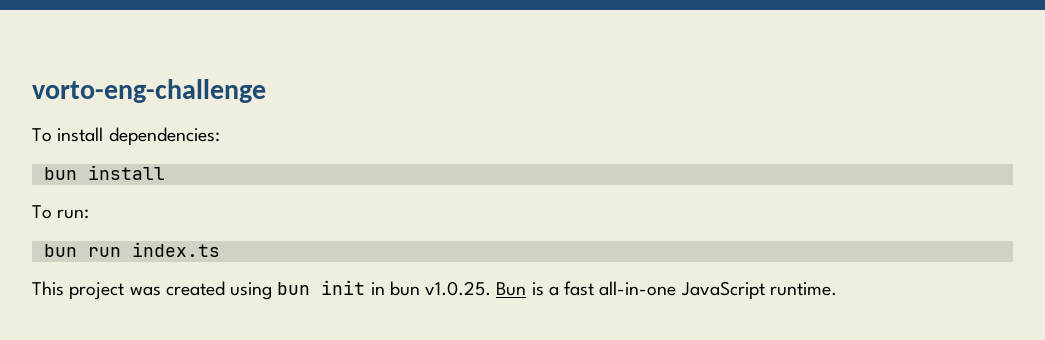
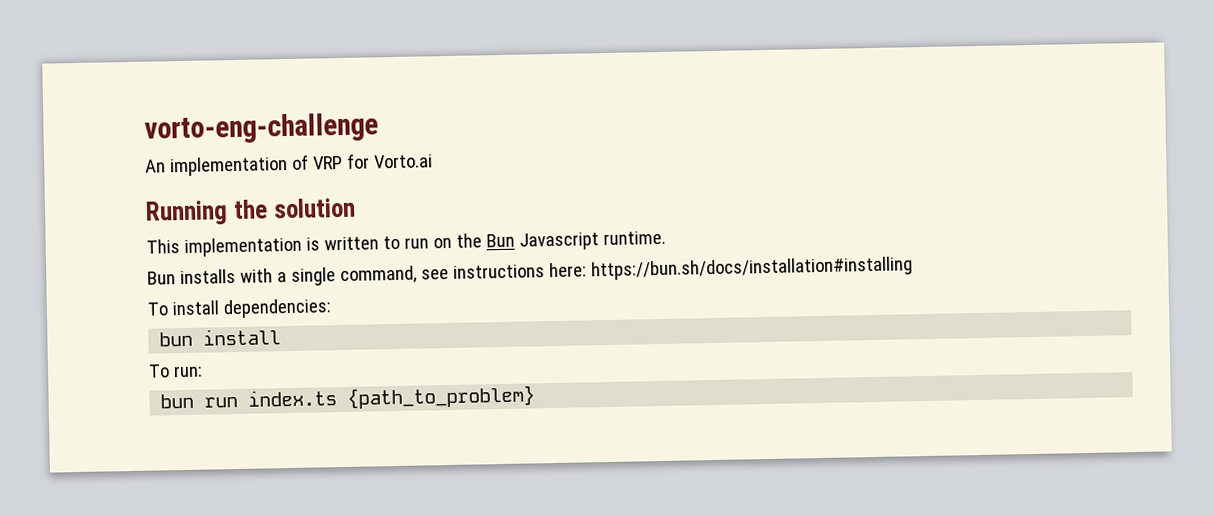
(266, 91) none -> [145,153,433,177] [145,197,356,226] [146,230,666,257] [147,256,913,286] // An implementation of VRP for Vorto.ai // Running the solution // This implementation is written to run on the Bun Javascript runtime. // Bun installs with a single command, see instructions here: https://bun.sh/docs/installation#installing
[32,280,837,300] // This project was created using bun init in bun v1.0.25. Bun is a fast all-in-one JavaScript runtime. -> [347,385,536,409] {path_to_problem}

